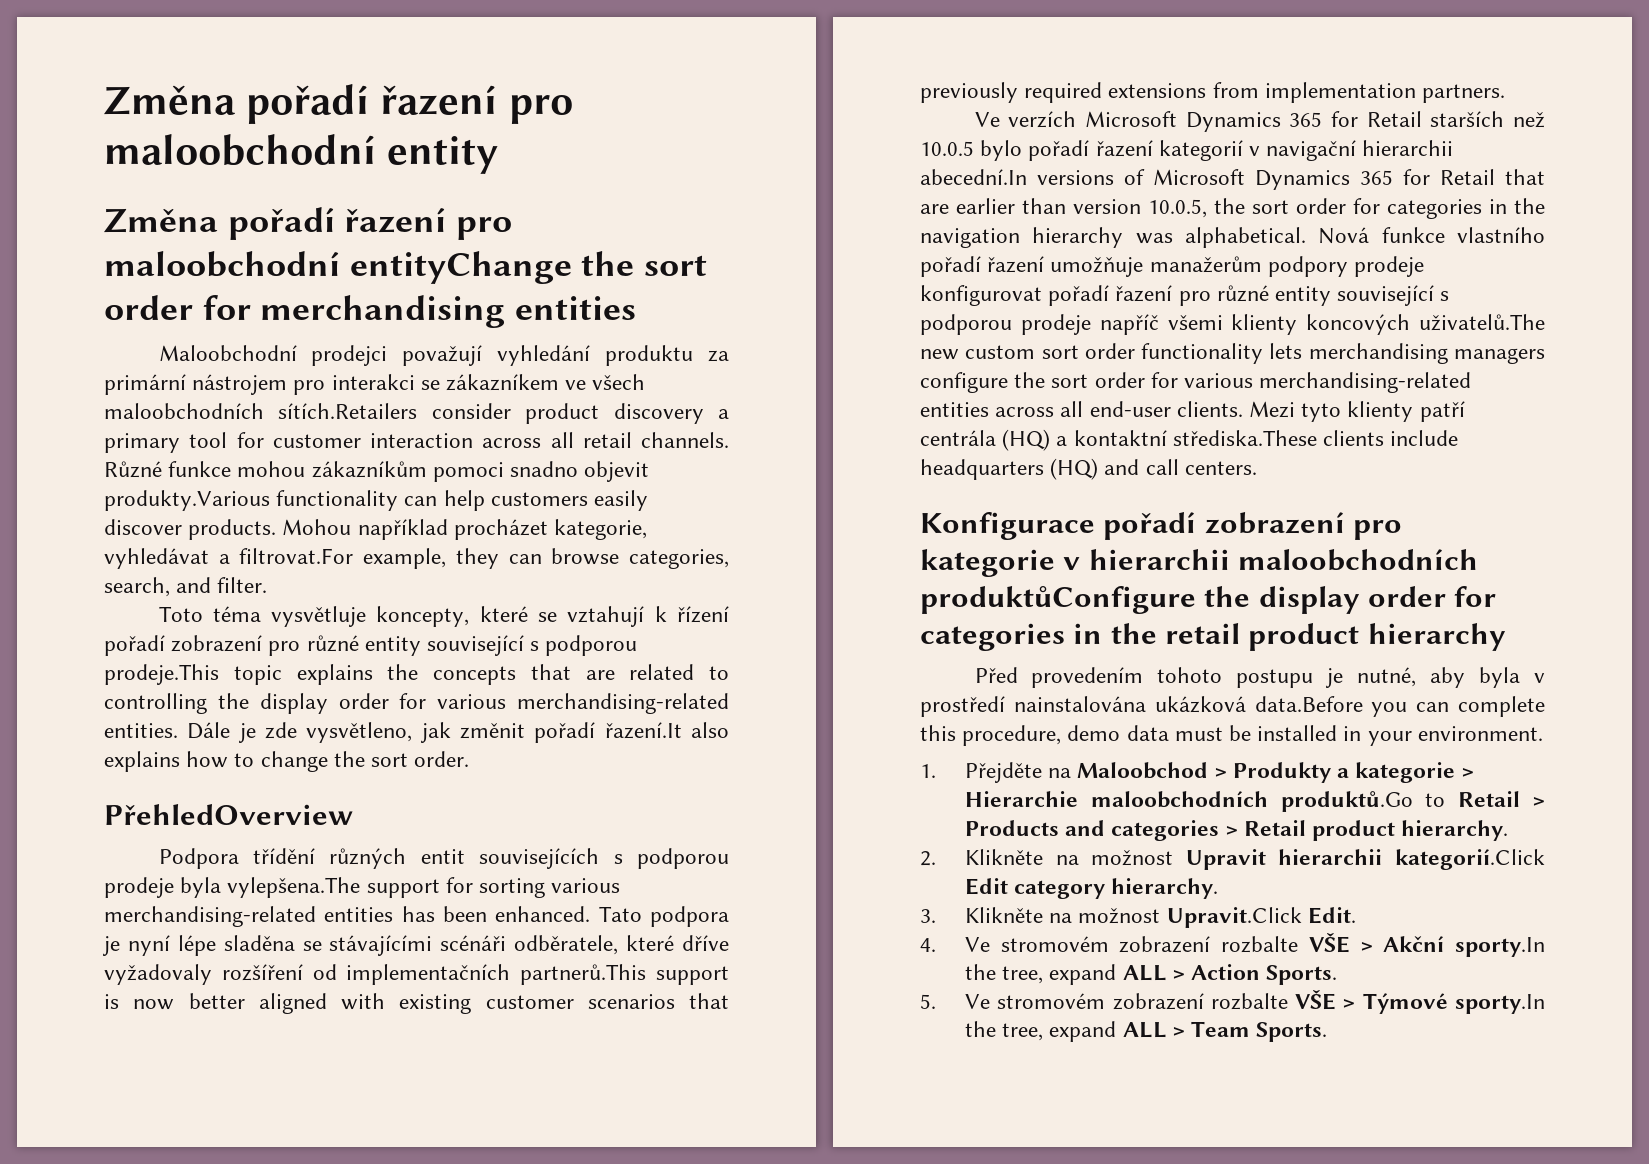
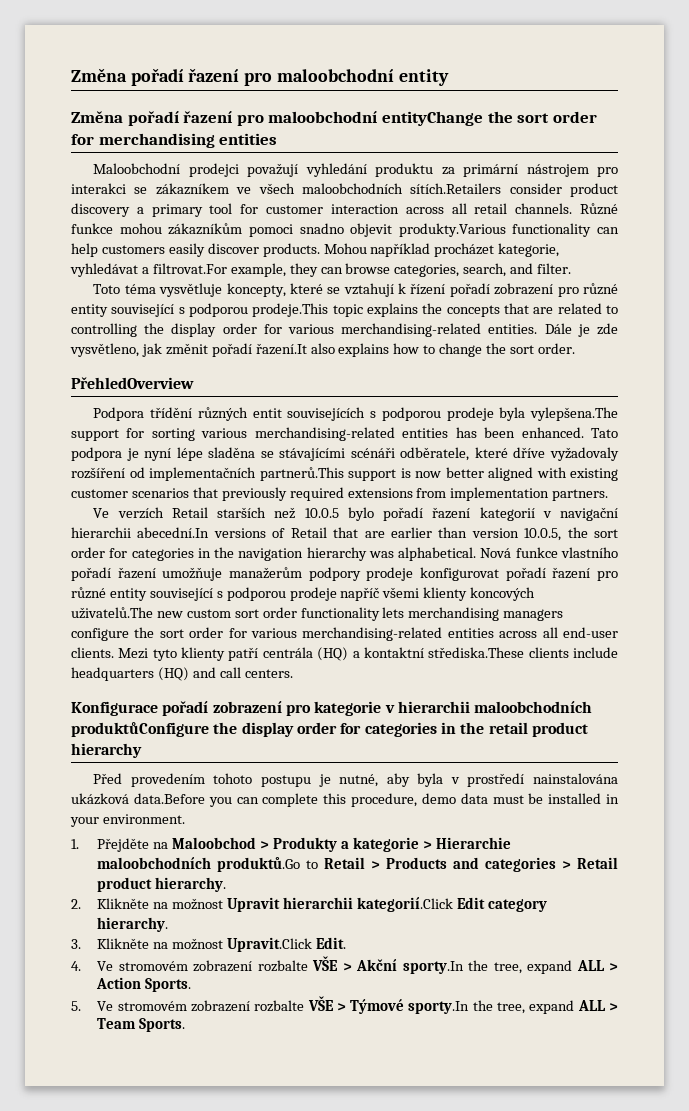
[1084,111,1358,132] Microsoft Dynamics 365 for -> (164, 513) none
[1153,169,1430,190] Microsoft Dynamics 365 for -> (286, 533) none

